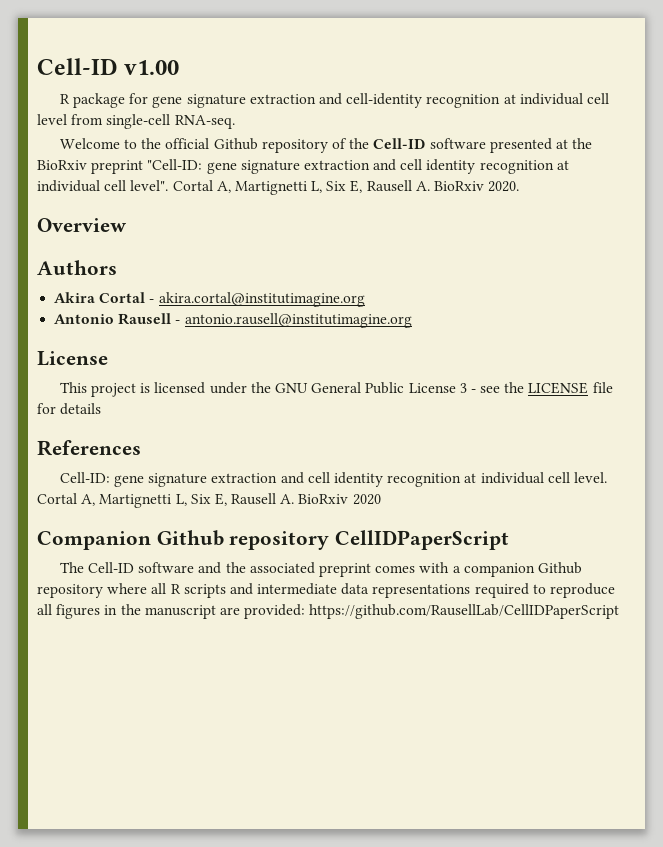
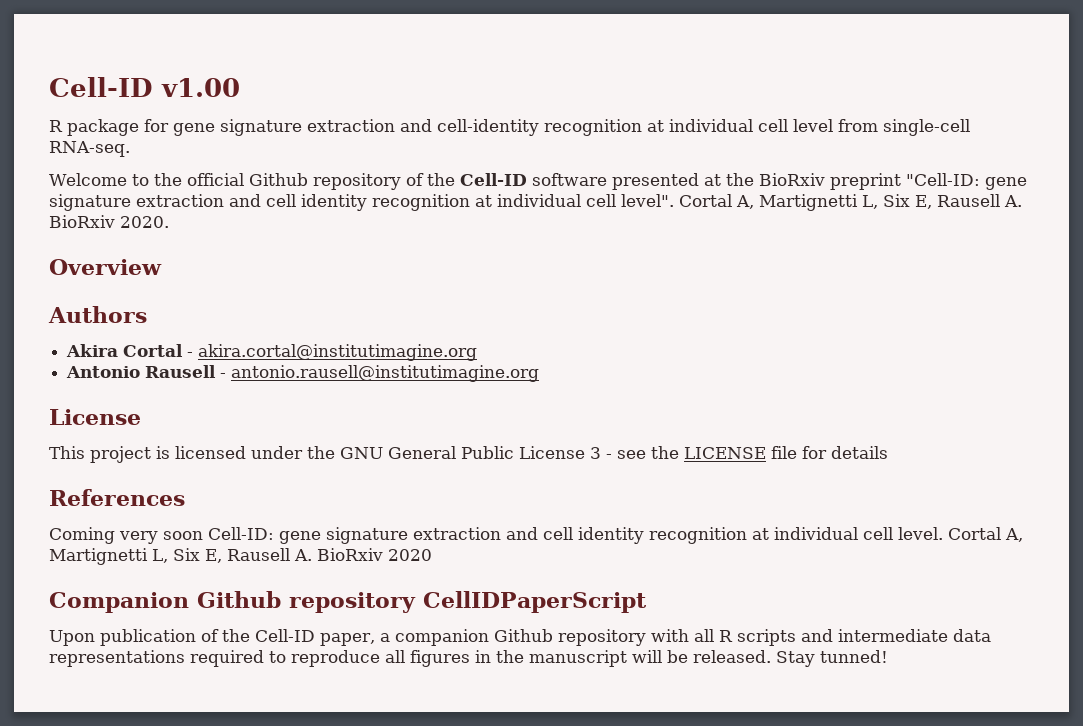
(141, 448) none -> [49,527,203,544] Coming very soon
[59,562,450,577] The Cell-ID software and the associated preprint comes with -> [49,629,375,646] Upon publication of the Cell-ID paper,
[107,583,148,594] where -> [650,629,689,642] with
[219,604,620,619] are provided: https://github.com/RausellLab/CellIDPaperScript -> [632,650,888,667] will be released. Stay tunned!

